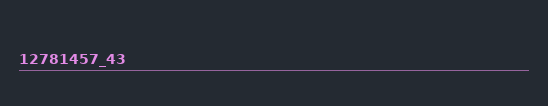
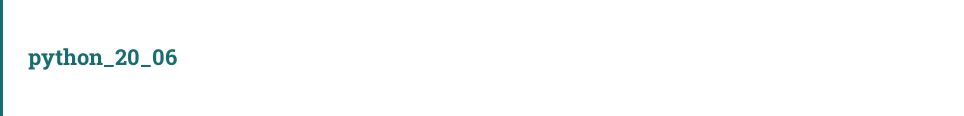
[19,54,126,67] 12781457_43 -> [28,48,177,70] python_20_06

